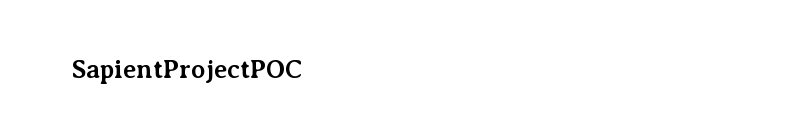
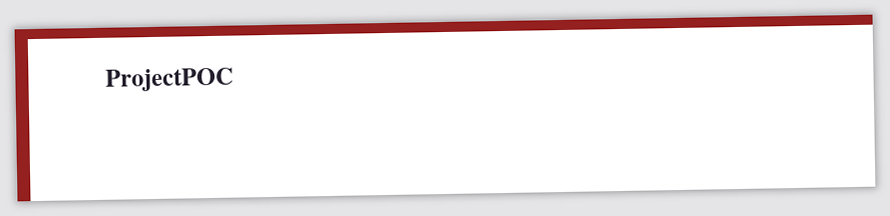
[72,60,302,84] SapientProjectPOC -> [105,67,234,92] ProjectPOC

